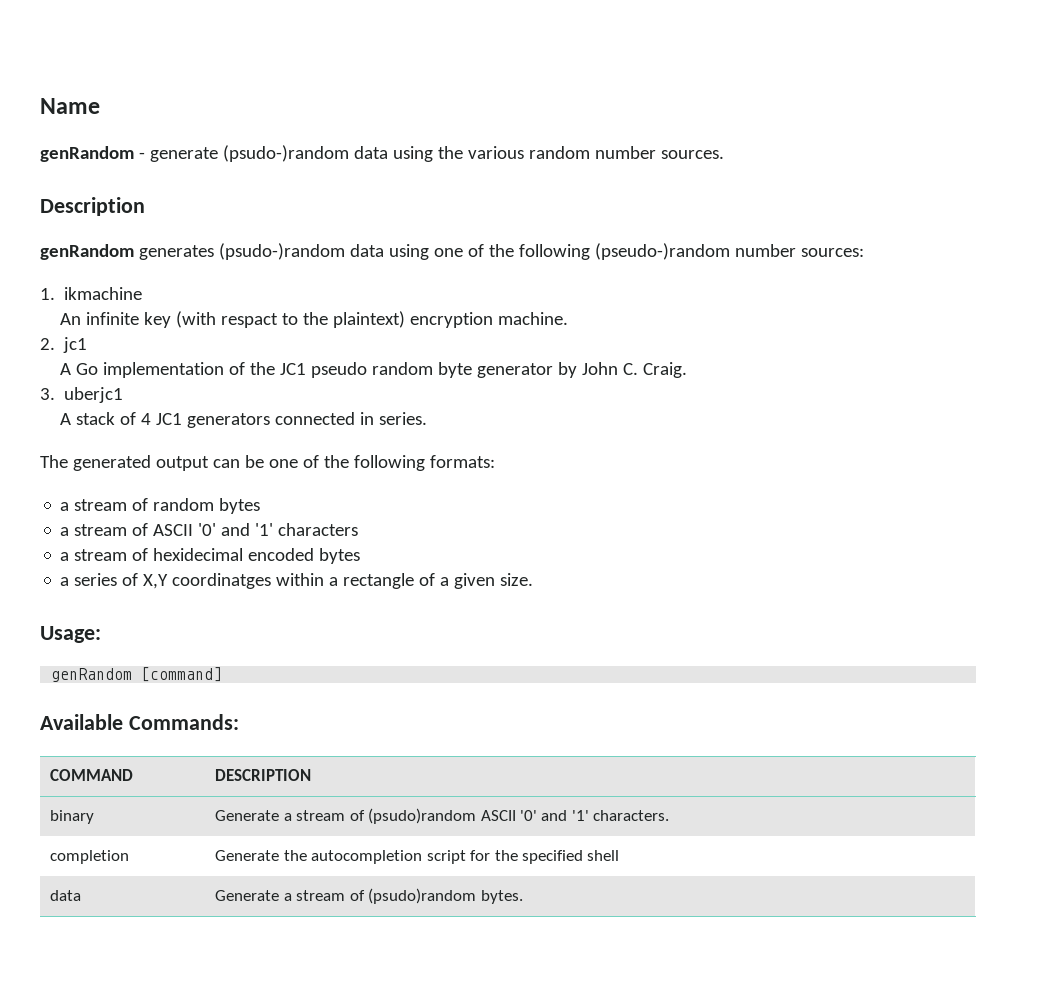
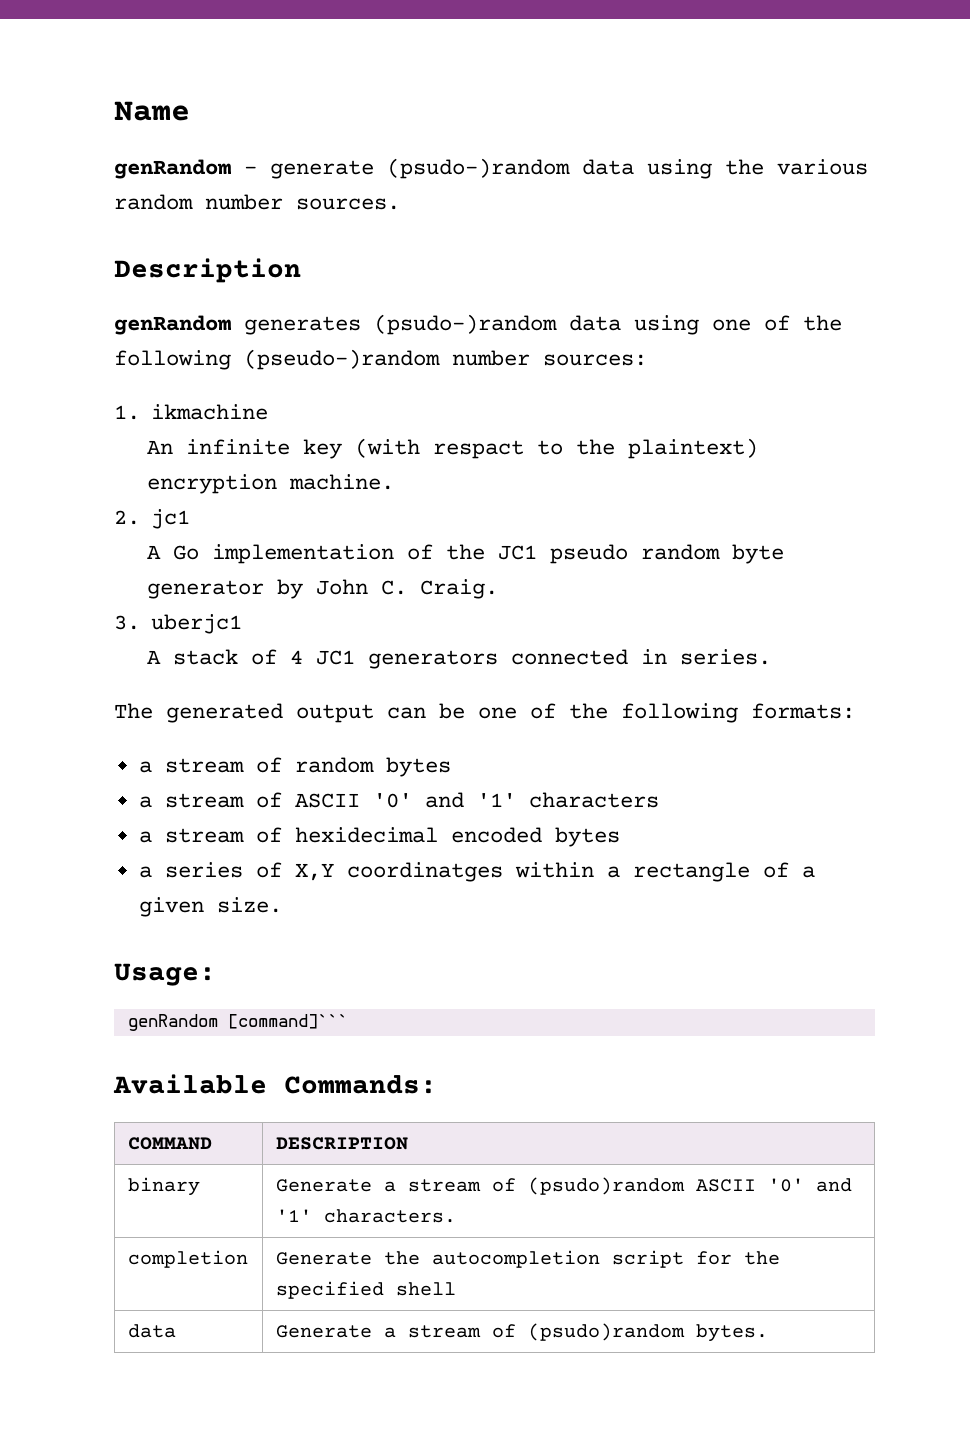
[141,667,223,682] [command] -> [227,1014,348,1029] [command]```

